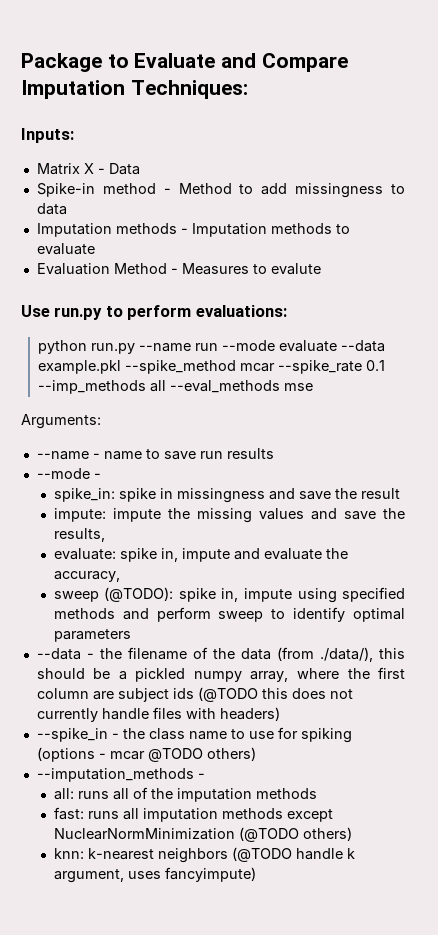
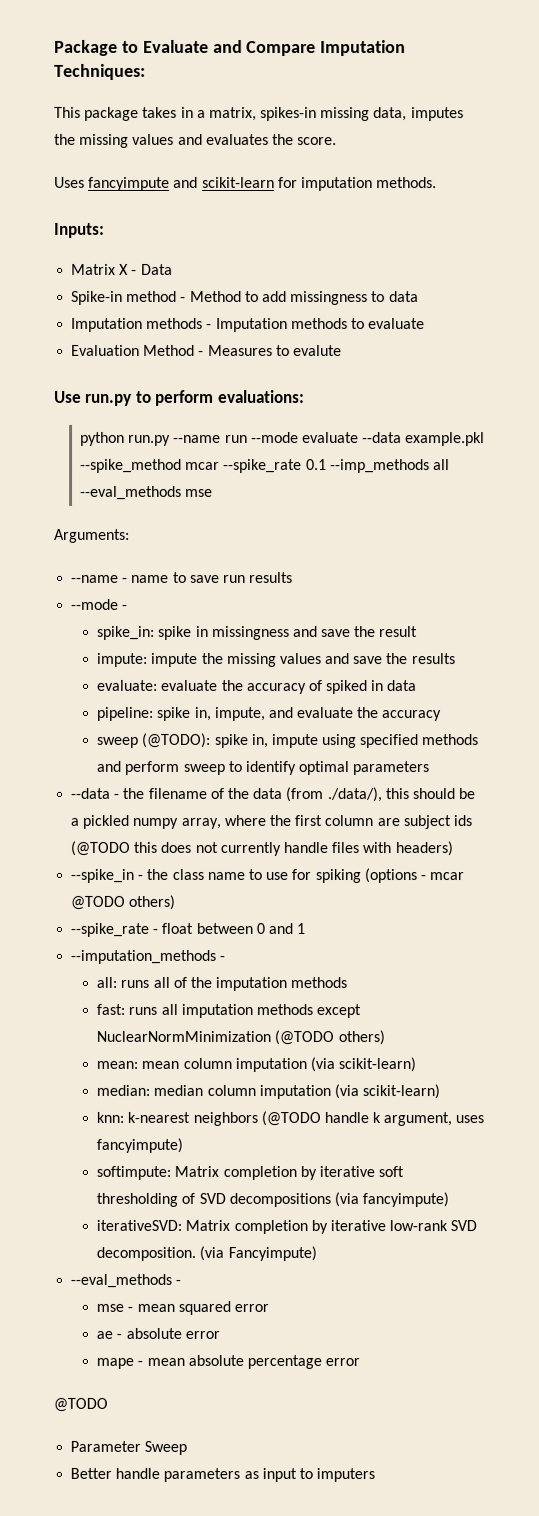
(248, 89) none -> [54,106,464,122] [54,133,338,148] [54,176,438,192] // This package takes in a matrix, spikes-in missing data, imputes the missing values and evaluates the score. // Uses fancyimpute and scikit-learn for imputation methods.
[53,528,105,542] results, -> [411,653,456,665] results
[119,548,230,562] spike in, impute -> [161,679,418,695] [97,706,266,721] evaluate the accuracy of spiked in data // pipeline: spike in, impute,
[53,571,120,582] accuracy, -> [382,710,443,722] accuracy
(256, 754) none -> [70,922,306,937] // --spike_rate - float between 0 and 1
(352, 834) none -> [96,1057,417,1073] [96,1084,441,1100] // mean: mean column imputation (via scikit-learn) // median: median column imputation (via scikit-learn)
(256, 874) none -> [96,1165,405,1181] [96,1192,450,1208] [96,1219,478,1235] [96,1245,317,1262] [70,1273,182,1288] [96,1300,269,1315] [96,1327,220,1339] [96,1354,361,1370] [53,1397,108,1412] [70,1440,188,1455] [70,1467,376,1483] // softimpute: Matrix completion by iterative soft thresholding of SVD decompositions (via fancyimpute) // iterativeSVD: Matrix completion by iterative low-rank SVD decomposition. (via Fancyimpute) // --eval_methods - // mse - mean squared error // ae - absolute error // mape - mean absolute percentage error // @TODO // Parameter Sweep // Better handle parameters as input to imputers

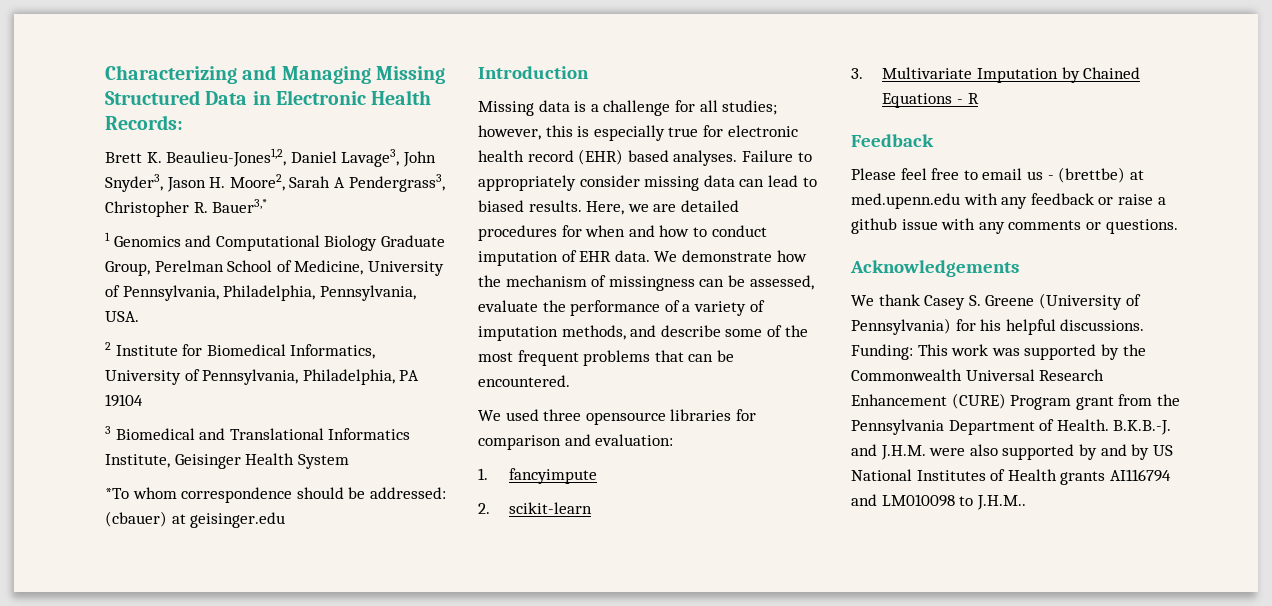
[54,39,407,57] [54,63,146,80] [54,106,464,122] [54,133,338,148] [54,176,438,192] [54,222,105,238] [71,263,173,275] [71,290,419,306] [71,317,426,333] [71,344,342,357] [54,389,305,406] [80,431,486,447] [80,458,451,474] [80,485,214,500] [54,528,130,543] [71,571,294,584] [71,598,129,610] [97,625,419,641] [97,652,456,668] [97,679,418,695] [97,706,443,722] [97,732,480,749] [96,760,430,776] [70,787,476,803] [70,814,472,830] [70,840,453,857] [70,868,465,884] [70,894,176,910] [70,922,306,937] [70,949,226,964] [96,976,348,992] [96,1003,362,1019] [96,1030,385,1046] [96,1057,417,1073] [96,1084,441,1100] [96,1110,485,1127] [96,1137,184,1153] [96,1165,405,1181] [96,1192,450,1208] [96,1219,478,1235] [96,1245,317,1262] [70,1273,182,1288] [96,1300,269,1315] [96,1327,220,1339] [96,1354,361,1370] [53,1397,108,1412] [70,1440,188,1455] [70,1467,376,1483] Package to Evaluate and Compare Imputation Techniques: // This package takes in a matrix, spikes-in missing data, imputes the missing values and evaluates the score. // Uses fancyimpute and scikit-learn for imputation methods. // Inputs: // Matrix X - Data // Spike-in method - Method to add missingness to data // Imputation methods - Imputation methods to evaluate // Evaluation Method - Measures to evalute // Use run.py to perform evaluations: // python run.py --name run --mode evaluate --data example.pkl --spike_method mcar --spike_rate 0.1 --imp_methods all --eval_methods mse // Arguments: // --name - name to save run results // --mode - // spike_in: spike in missingness and save the result // impute: impute the missing values and save the results // evaluate: evaluate the accuracy of spiked in data // pipeline: spike in, impute, and evaluate the accuracy // sweep (@TODO): spike in, impute using specified methods and perform sweep to identify optimal parameters // --data - the filename of the data (from ./data/), this should be a pickled numpy array, where the first column are subject ids (@TODO this does not currently handle files with headers) // --spike_in - the class name to use for spiking (options - mcar @TODO others) // --spike_rate - float between 0 and 1 // --imputation_methods - // all: runs all of the imputation methods // fast: runs all imputation methods except NuclearNormMinimization (@TODO others) // mean: mean column imputation (via scikit-learn) // median: median column imputation (via scikit-learn) // knn: k-nearest neighbors (@TODO handle k argument, uses fancyimpute) // softimpute: Matrix completion by iterative soft thresholding of SVD decompositions (via fancyimpute) // iterativeSVD: Matrix completion by iterative low-rank SVD decomposition. (via Fancyimpute) // --eval_methods - // mse - mean squared error // ae - absolute error // mape - mean absolute percentage error // @TODO // Parameter Sweep // Better handle parameters as input to imputers -> [105,65,445,84] [105,90,432,105] [105,115,183,130] [105,148,436,167] [105,174,445,192] [105,199,268,217] [105,232,445,251] [105,260,444,276] [105,285,416,301] [105,311,139,322] [105,342,376,359] [105,369,420,385] [105,394,143,407] [105,426,411,440] [105,453,349,469] [105,487,446,503] [105,511,286,528] [478,66,589,79] [478,100,778,116] [478,125,798,141] [478,149,812,166] [478,175,817,191] [478,200,739,215] [478,225,767,241] [478,250,807,266] [478,275,814,291] [478,300,765,316] [478,325,808,341] [478,350,734,366] [478,375,570,387] [478,409,756,425] [478,434,674,450] [478,468,598,484] [478,502,593,514] [851,67,1141,83] [882,93,979,108] [851,134,934,147] [851,167,1144,183] [851,193,1166,209] [851,218,1178,234] [850,260,1019,277] [851,293,1141,310] [851,318,1145,335] [851,344,1146,360] [851,369,1105,381] [851,393,1180,410] [851,419,1172,435] [851,444,1173,460] [851,469,1171,485] [851,494,1026,510] Characterizing and Managing Missing Structured Data in Electronic Health Records: // Brett K. Beaulieu-Jones1,2, Daniel Lavage3, John Snyder3, Jason H. Moore2, Sarah A Pendergrass3, Christopher R. Bauer3,* // 1 Genomics and Computational Biology Graduate Group, Perelman School of Medicine, University of Pennsylvania, Philadelphia, Pennsylvania, USA. // 2 Institute for Biomedical Informatics, University of Pennsylvania, Philadelphia, PA 19104 // 3 Biomedical and Translational Informatics Institute, Geisinger Health System // *To whom correspondence should be addressed: (cbauer) at geisinger.edu // Introduction // Missing data is a challenge for all studies; however, this is especially true for electronic health record (EHR) based analyses. Failure to appropriately consider missing data can lead to biased results. Here, we are detailed procedures for when and how to conduct imputation of EHR data. We demonstrate how the mechanism of missingness can be assessed, evaluate the performance of a variety of imputation methods, and describe some of the most frequent problems that can be encountered. // We used three opensource libraries for comparison and evaluation: // 1. fancyimpute // 2. scikit-learn // 3. Multivariate Imputation by Chained Equations - R // Feedback // Please feel free to email us - (brettbe) at med.upenn.edu with any feedback or raise a github issue with any comments or questions. // Acknowledgements // We thank Casey S. Greene (University of Pennsylvania) for his helpful discussions. Funding: This work was supported by the Commonwealth Universal Research Enhancement (CURE) Program grant from the Pennsylvania Department of Health. B.K.B.-J. and J.H.M. were also supported by and by US National Institutes of Health grants AI116794 and LM010098 to J.H.M..

